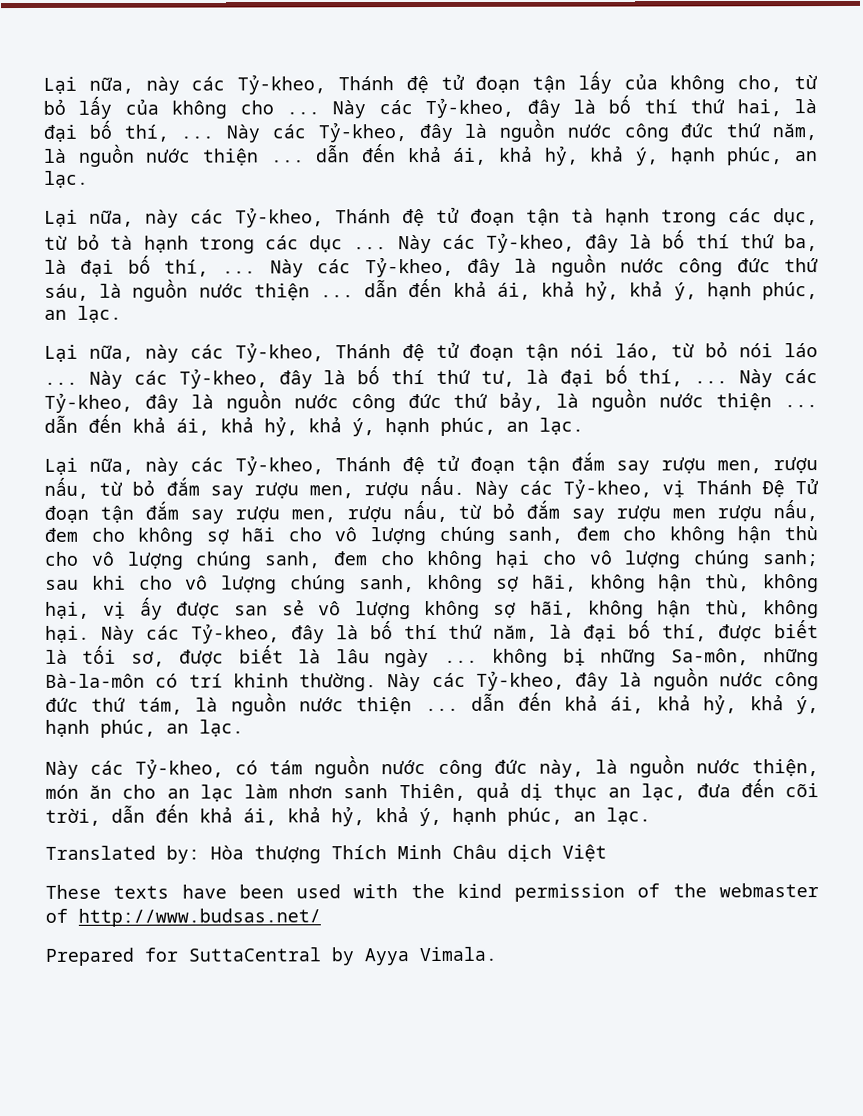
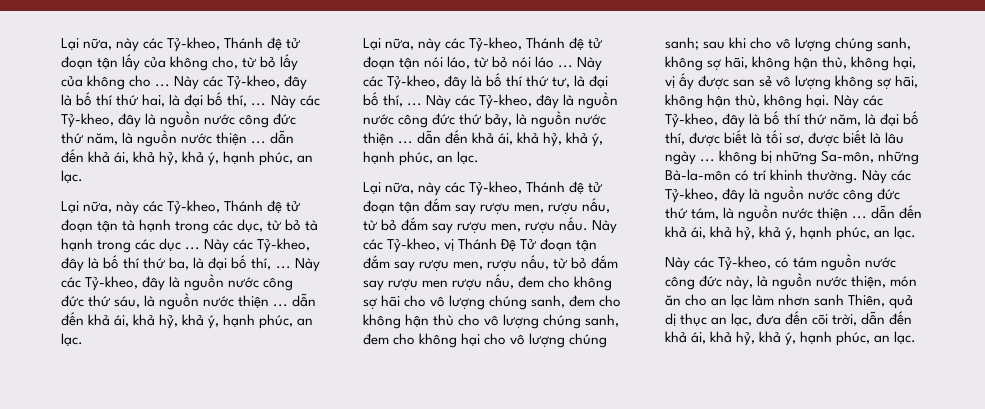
[45,844,607,864] [45,883,819,902] [45,908,321,927] [45,946,497,966] // Translated by: Hòa thượng Thích Minh Châu dịch Việt // These texts have been used with the kind permission of the webmaster of http://www.budsas.net/ // Prepared for SuttaCentral by Ayya Vimala. -> (917, 337) none

